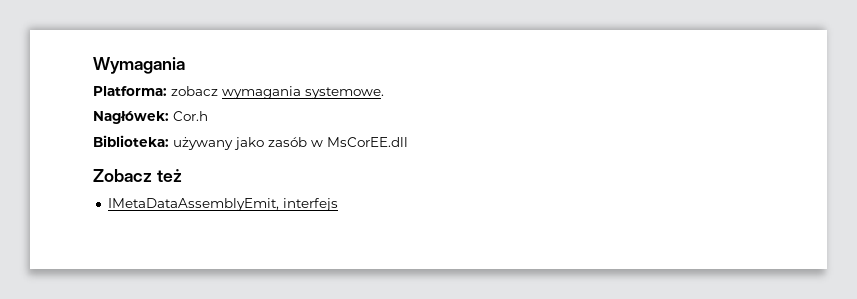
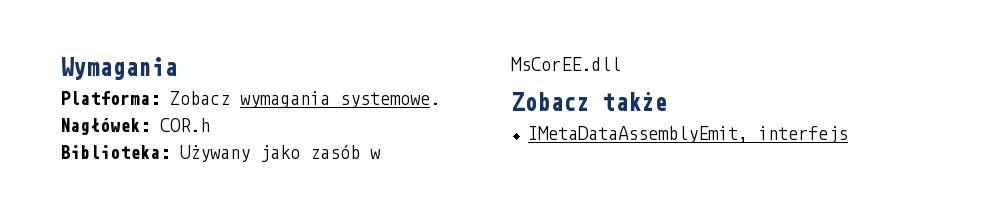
[171,86,218,96] zobacz -> [170,91,230,105] Zobacz
[173,111,208,121] Cor.h -> [160,118,210,132] COR.h
[173,137,233,150] używany -> [180,145,250,162] Używany
[156,169,182,182] też -> [602,92,667,111] także

